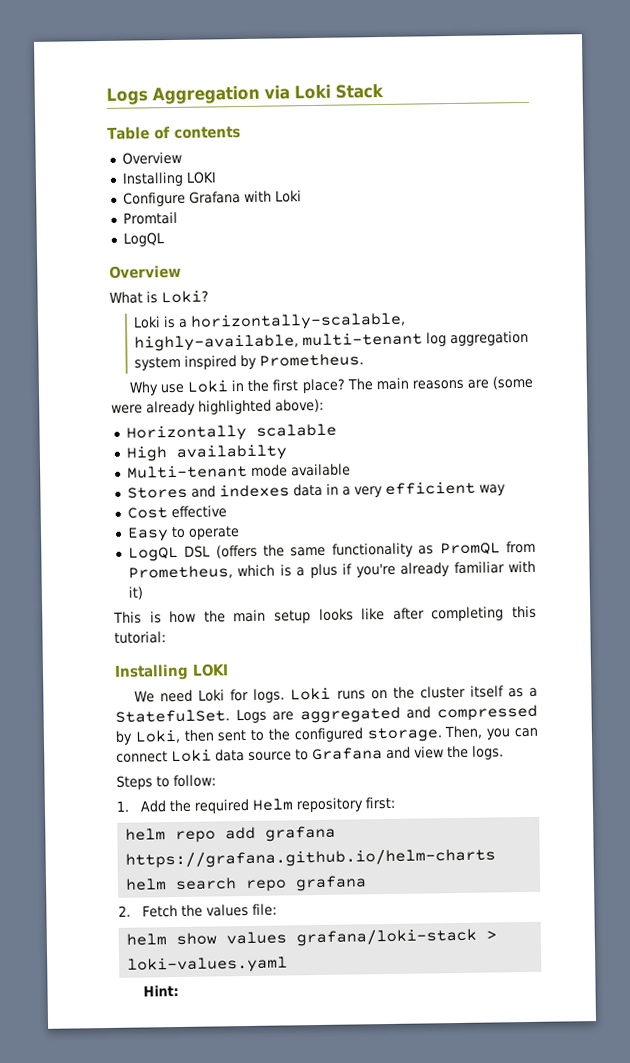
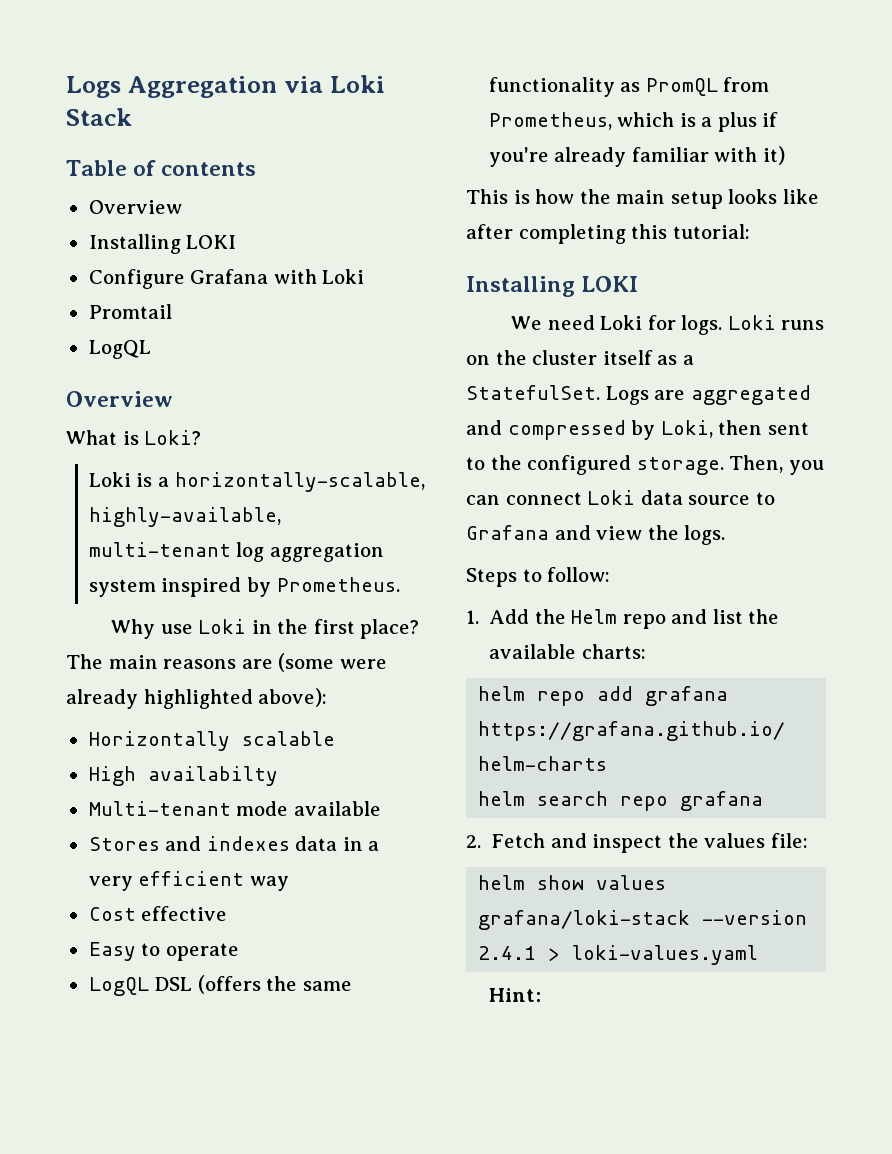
[194,796,396,814] required Helm repository first: -> [571,609,780,629] [489,644,646,659] Helm repo and list the available charts:
(179, 911) none -> [550,833,663,853] and inspect
(478, 937) none -> [702,910,808,925] [478,946,537,960] --version 2.4.1

